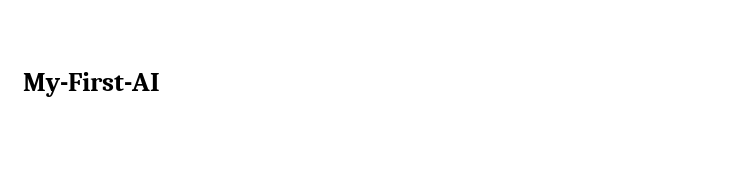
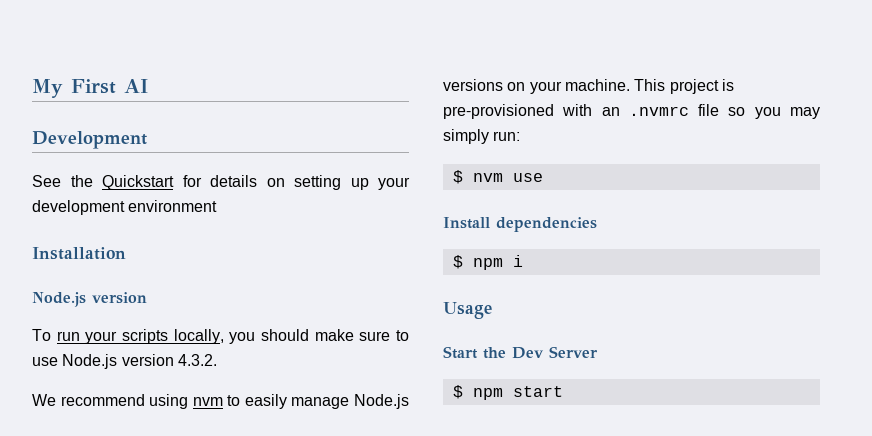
[23,72,160,97] My-First-AI -> [32,79,148,98] [32,131,147,149] [32,175,410,190] [32,200,218,215] [32,247,126,260] [32,292,147,307] [32,329,410,344] [32,354,217,369] [32,394,409,409] [443,79,734,94] [443,104,820,119] [443,129,521,144] [452,170,543,184] [443,217,597,232] [452,255,523,270] [443,302,492,319] [443,346,598,359] [452,385,563,400] My First AI // Development // See the Quickstart for details on setting up your development environment // Installation // Node.js version // To run your scripts locally, you should make sure to use Node.js version 4.3.2. // We recommend using nvm to easily manage Node.js versions on your machine. This project is pre-provisioned with an .nvmrc file so you may simply run: // $ nvm use // Install dependencies // $ npm i // Usage // Start the Dev Server // $ npm start

